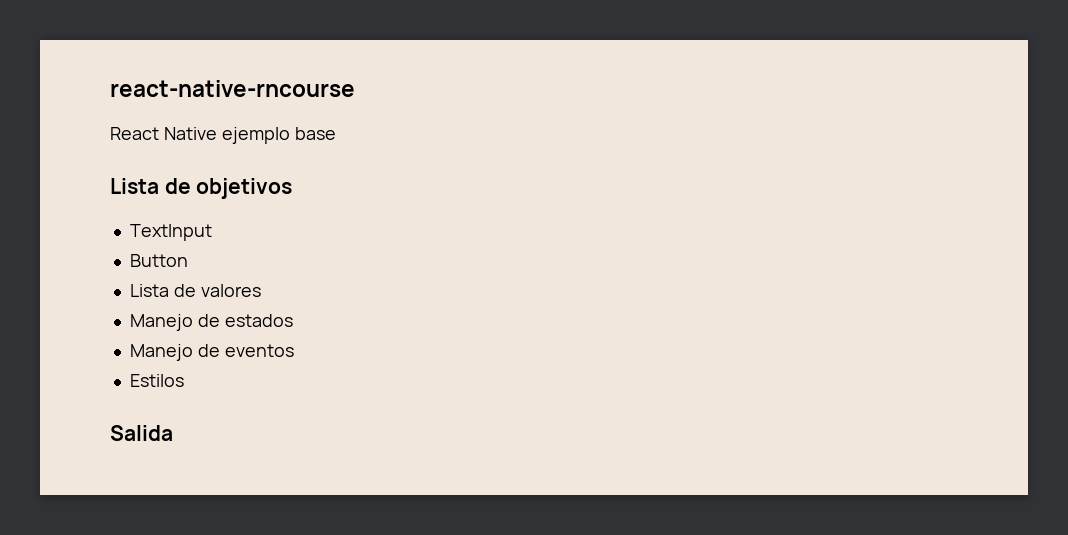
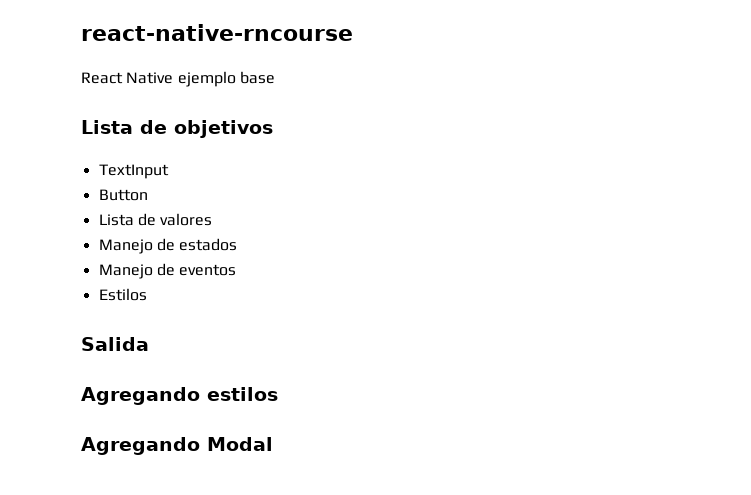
(173, 433) none -> [81,387,278,405] [81,437,273,455] // Agregando estilos // Agregando Modal

